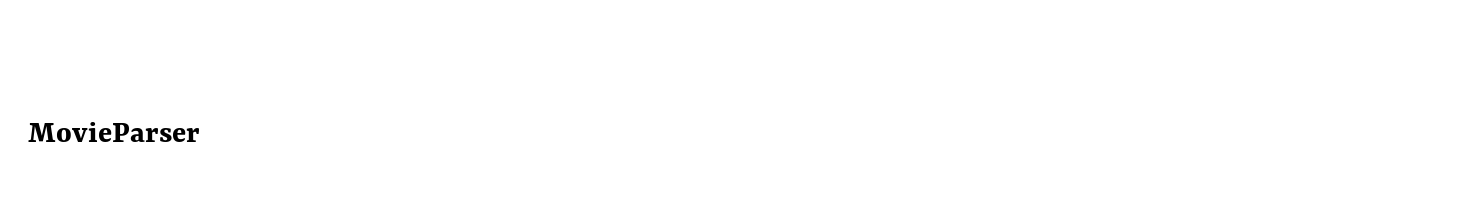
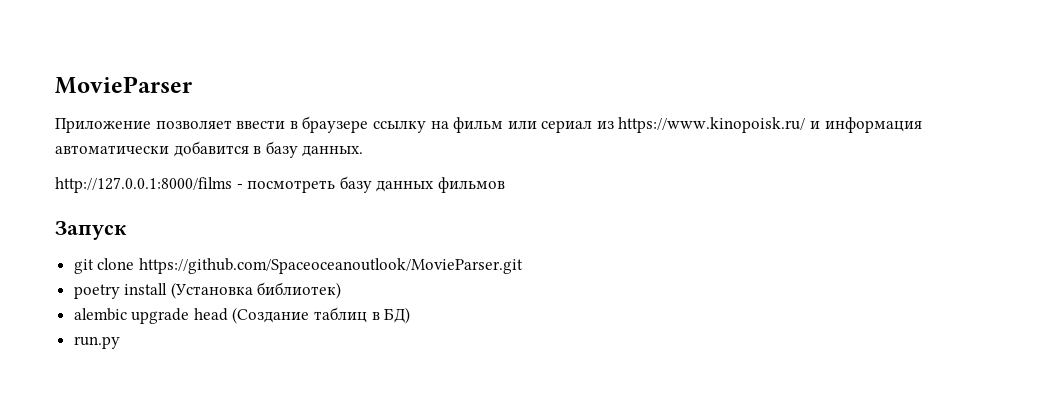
(200, 132) none -> [55,116,922,133] [55,141,364,158] [55,176,505,193] [55,221,127,240] [73,258,523,274] [73,282,342,299] [73,307,411,324] [73,336,120,349] // Приложение позволяет ввести в браузере ссылку на фильм или сериал из https://www.kinopoisk.ru/ и информация автоматически добавится в базу данных. // http://127.0.0.1:8000/films - посмотреть базу данных фильмов // Запуск // git clone https://github.com/Spaceoceanoutlook/MovieParser.git // poetry install (Установка библиотек) // alembic upgrade head (Создание таблиц в БД) // run.py

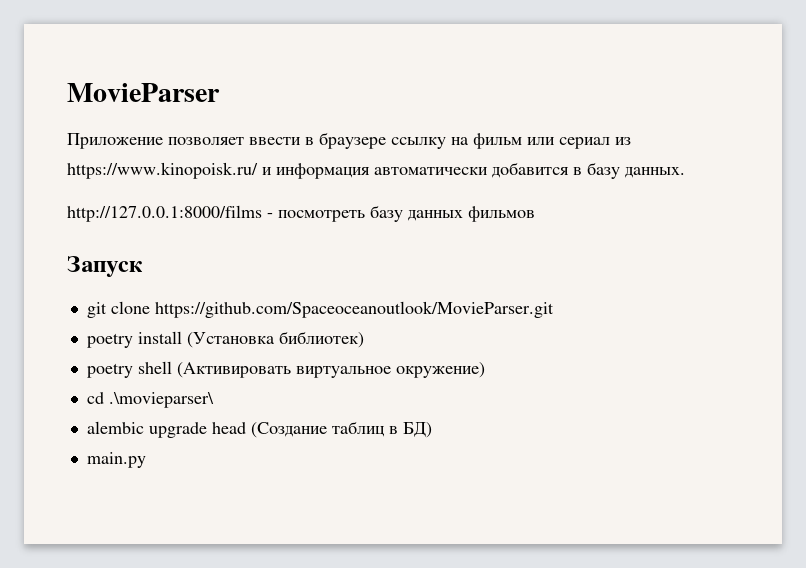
(342, 290) none -> [86,361,485,378] [86,392,214,408] // poetry shell (Активировать виртуальное окружение) // cd .\movieparser\
[73,336,120,349] run.py -> [86,452,146,468] main.py

